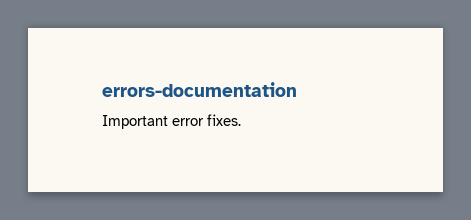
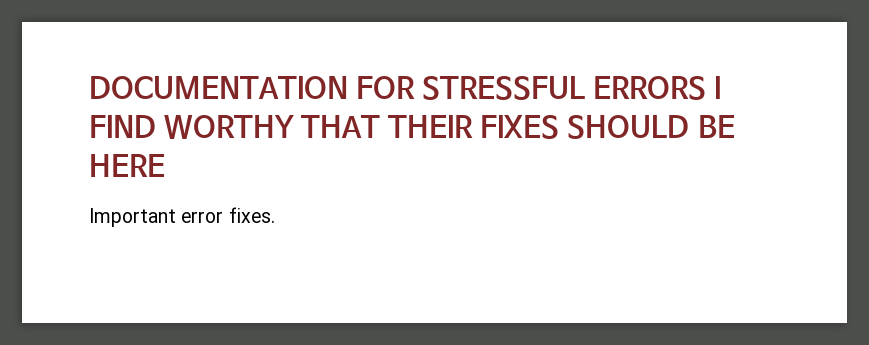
[102,82,297,97] errors-documentation -> [89,76,722,100] [89,115,735,139] [89,154,165,177] DOCUMENTATION FOR STRESSFUL ERRORS I FIND WORTHY THAT THEIR FIXES SHOULD BE HERE

